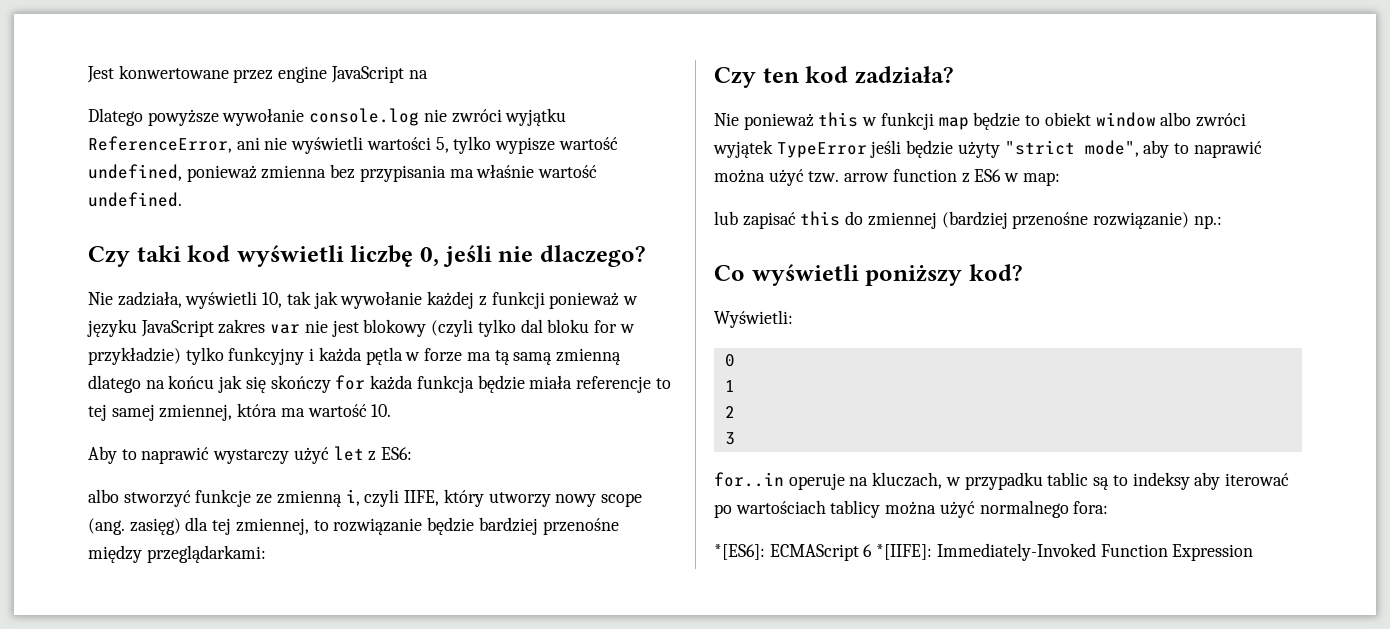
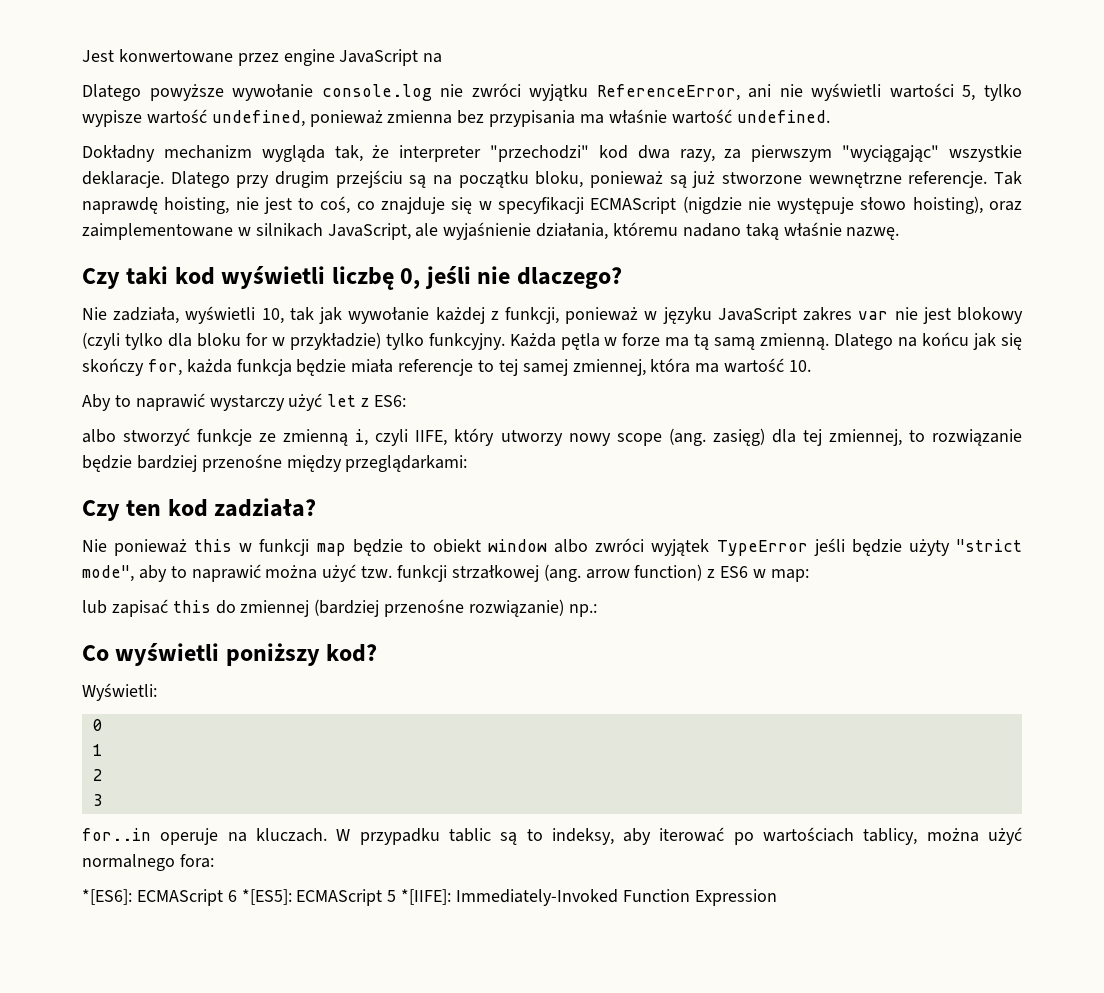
(182, 199) none -> [82,145,1022,162] [82,170,1022,188] [82,196,1022,214] [82,222,900,240] // Dokładny mechanizm wygląda tak, że interpreter "przechodzi" kod dwa razy, za pierwszym "wyciągając" wszystkie deklaracje. Dlatego przy drugim przejściu są na początku bloku, ponieważ są już stworzone wewnętrzne referencje. Tak naprawdę hoisting, nie jest to coś, co znajduje się w specyfikacji ECMAScript (nigdzie nie występuje słowo hoisting), oraz zaimplementowane w silnikach JavaScript, ale wyjaśnienie działania, któremu nadano taką właśnie nazwę.
[491,291,545,309] funkcji -> [505,307,559,324] funkcji,
[520,319,543,333] dal -> [167,333,192,347] dla
[228,347,362,365] funkcyjny i każda -> [428,333,556,350] funkcyjny. Każda
[555,348,621,365] [88,375,141,393] zmienną dlatego -> [760,333,894,350] zmienną. Dlatego
[335,375,366,390] for -> [147,359,182,376] for,
[844,169,957,182] arrow function -> [397,564,703,582] funkcji strzałkowej (ang. arrow function)
[872,472,961,489] kluczach, w -> [255,828,351,842] kluczach. W
[1132,472,1190,490] indeksy -> [551,828,614,845] indeksy,
[830,500,881,518] tablicy -> [863,828,918,845] tablicy,
(873, 550) none -> [241,889,397,906] *[ES5]: ECMAScript 5

